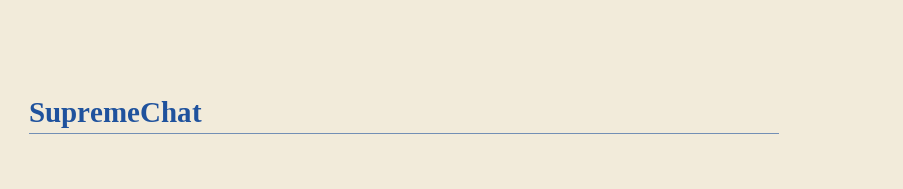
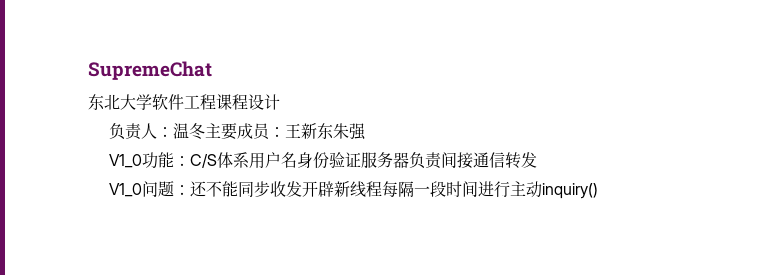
(202, 114) none -> [88,94,280,110] [109,123,367,140] [109,152,538,169] [109,181,599,199] // 东北大学软件工程课程设计 // 负责人：温冬主要成员：王新东朱强 // V1_0功能：C/S体系用户名身份验证服务器负责间接通信转发 // V1_0问题：还不能同步收发开辟新线程每隔一段时间进行主动inquiry()

